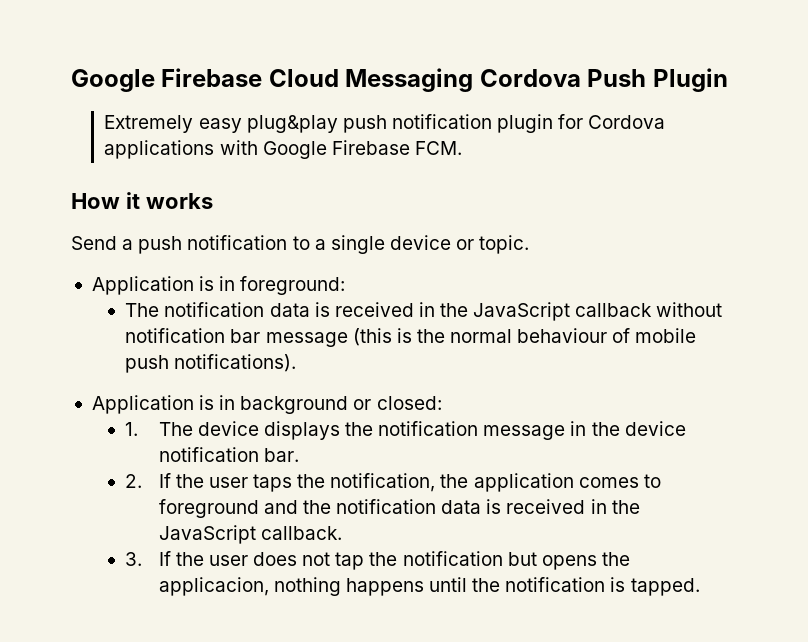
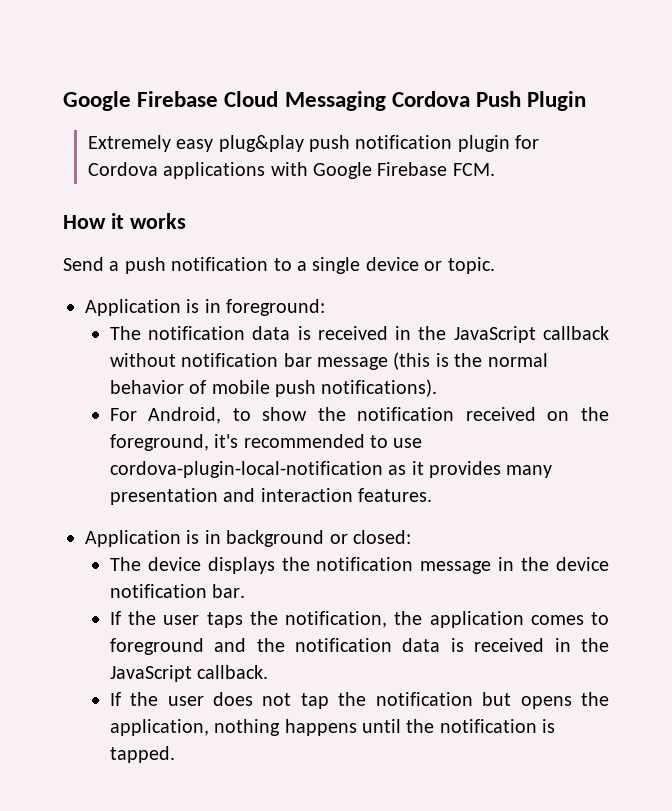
[517,328,608,343] behaviour -> [109,380,184,394] behavior
(297, 363) none -> [109,407,609,424] [109,434,423,451] [109,461,553,478] [109,488,433,505] // For Android, to show the notification received on the foreground, it's recommended to use cordova-plugin-local-notification as it provides many presentation and interaction features.
[125,422,139,436] 1. -> (411, 537) none
[125,474,143,488] 2. -> (246, 591) none
[125,552,143,566] 3. -> (269, 672) none
[158,577,269,596] applicacion, -> [109,719,209,736] application,

